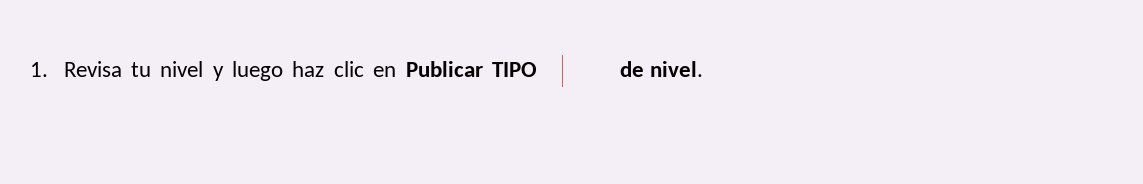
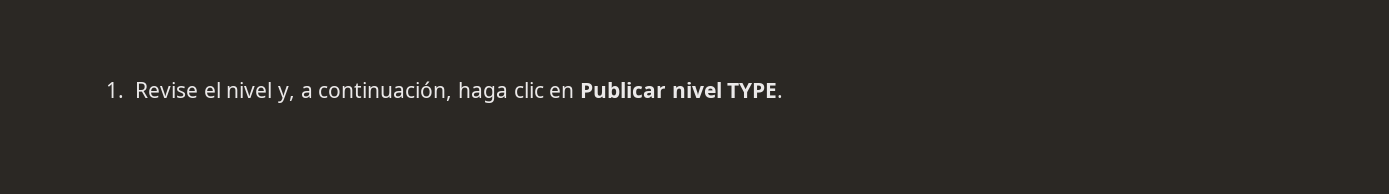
[63,61,703,81] Revisa tu nivel y luego haz clic en Publicar TIPO de nivel. -> [135,81,784,103] Revise el nivel y, a continuación, haga clic en Publicar nivel TYPE.

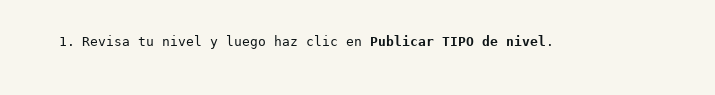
[135,81,784,103] Revise el nivel y, a continuación, haga clic en Publicar nivel TYPE. -> [81,35,554,49] Revisa tu nivel y luego haz clic en Publicar TIPO de nivel.

